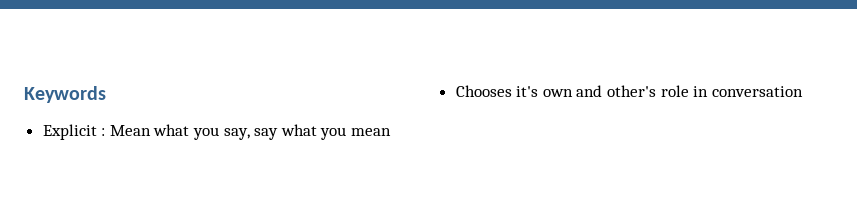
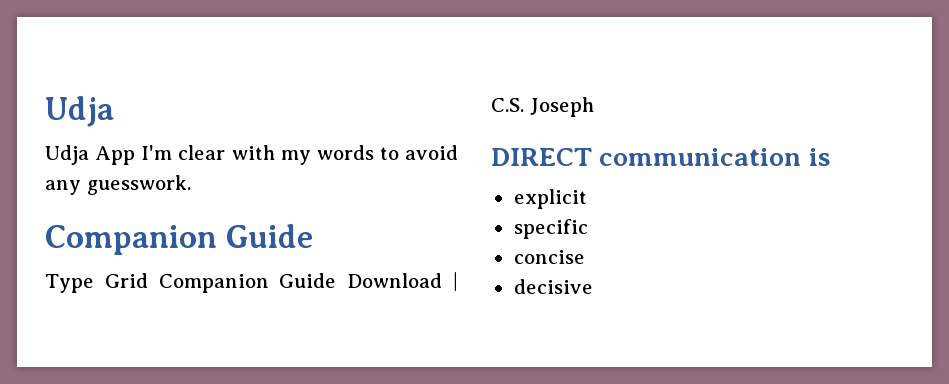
[24,86,106,103] [42,124,392,140] [455,85,803,97] Keywords // Explicit : Mean what you say, say what you mean // Chooses it's own and other's role in conversation -> [45,96,114,127] [45,145,458,165] [45,175,191,195] [45,224,313,255] [45,272,458,293] [491,97,594,117] [491,148,830,166] [513,189,587,209] [513,219,588,239] [513,250,585,264] [513,279,593,294] Udja // Udja App I'm clear with my words to avoid any guesswork. // Companion Guide // Type Grid Companion Guide Download | C.S. Joseph // DIRECT communication is // explicit // specific // concise // decisive

